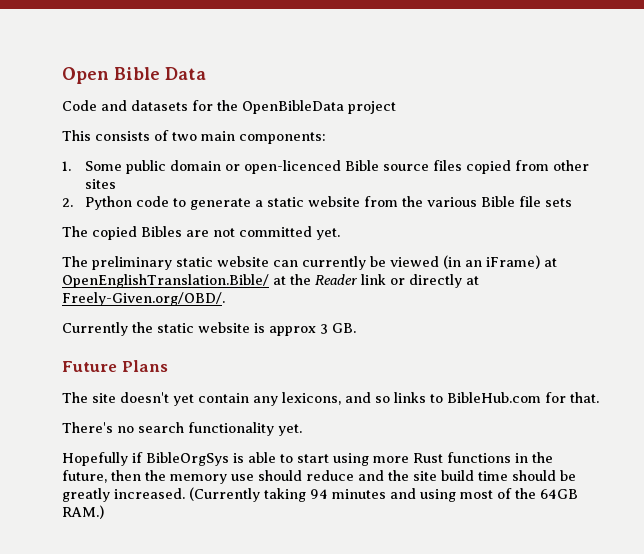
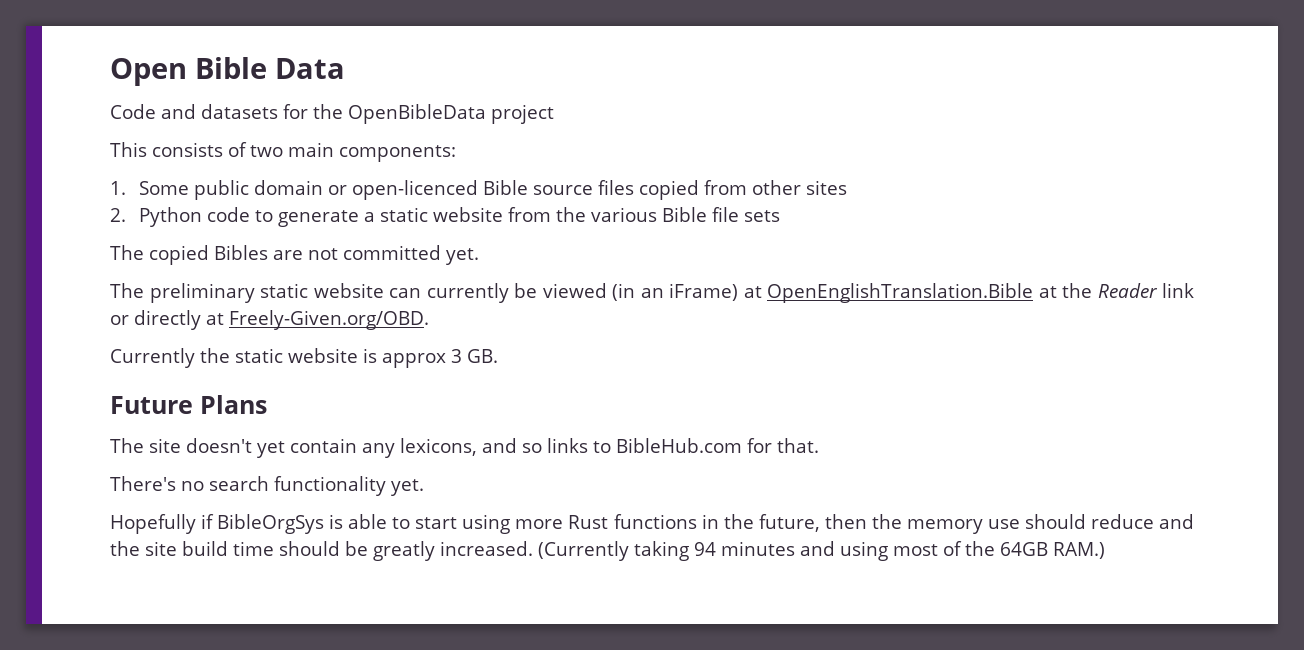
[62,274,269,288] OpenEnglishTranslation.Bible/ -> [767,283,1034,303] OpenEnglishTranslation.Bible
[62,292,225,306] Freely-Given.org/OBD/. -> [229,310,429,330] Freely-Given.org/OBD.

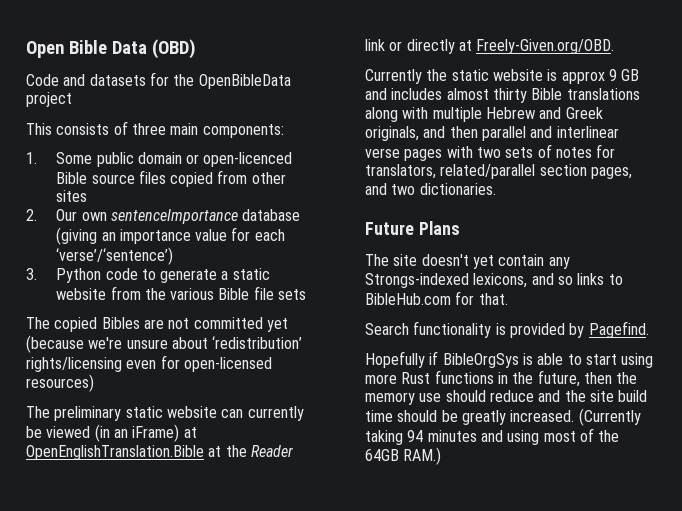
(345, 68) none -> [151,39,196,59] (OBD)
[250,145,283,157] two -> [131,123,166,135] three
(126, 215) none -> [56,209,301,224] [56,227,285,245] [56,247,174,265] [26,268,37,280] Our own sentenceImportance database (giving an importance value for each ‘verse’/‘sentence’) // 3.
[446,248,479,265] yet. -> [266,318,288,332] [26,335,303,353] [26,355,272,372] [26,374,94,392] yet (because we're unsure about ‘redistribution’ rights/licensing even for open-licensed resources)
[451,349,498,363] 3 GB. -> [608,69,640,81] [365,88,640,103] [365,107,603,122] [365,126,619,141] [365,144,616,161] [365,164,632,179] [365,183,496,195] 9 GB and includes almost thirty Bible translations along with multiple Hebrew and Greek originals, and then parallel and interlinear verse pages with two sets of notes for translators, related/parallel section pages, and two dictionaries.
(395, 450) none -> [365,273,469,288] Strongs-indexed
[110,476,424,496] There's no search functionality yet. -> [365,321,649,338] Search functionality is provided by Pagefind.

